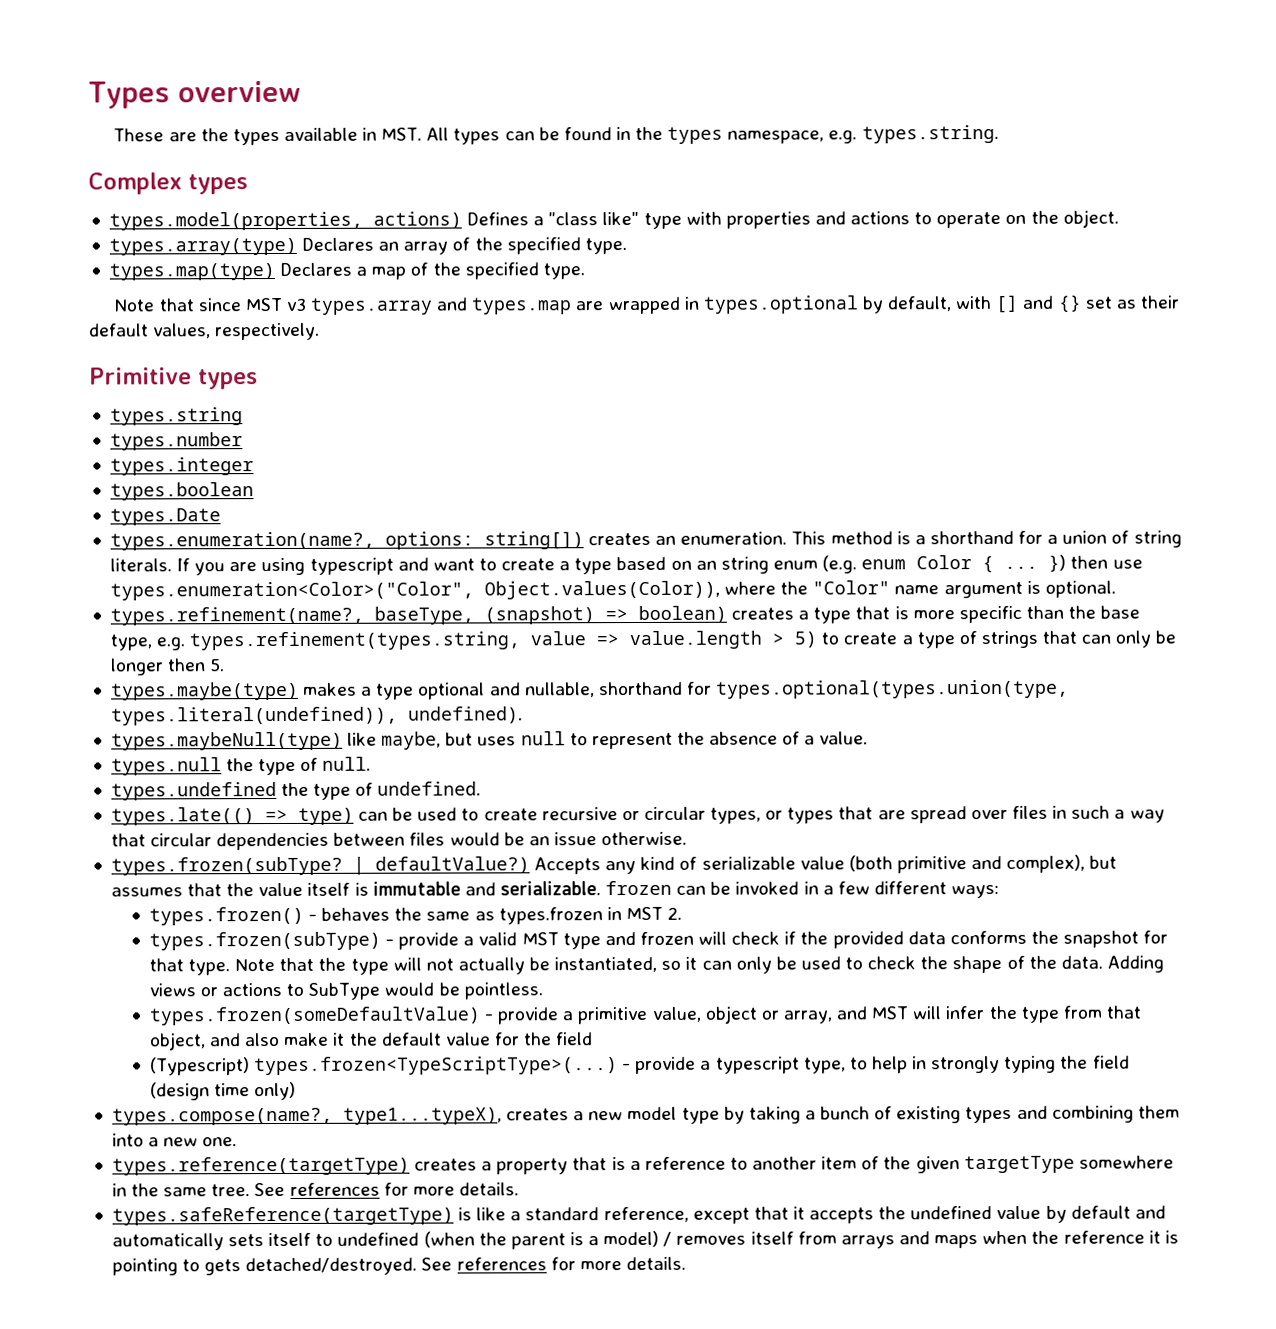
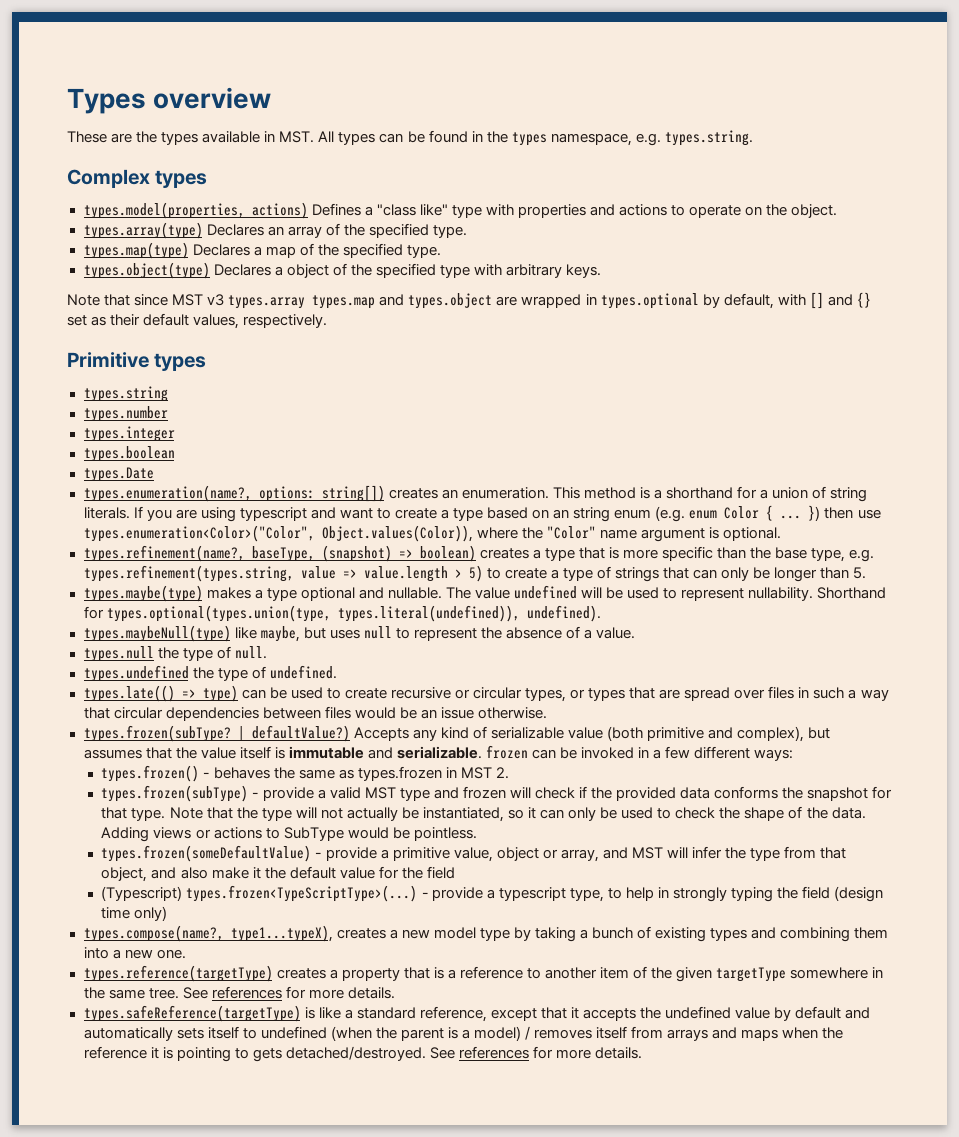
(585, 271) none -> [83,262,602,279] // types.object(type) Declares a object of the specified type with arbitrary keys.
[436,297,573,315] and types.map -> [312,293,493,309] types.map and types.object
[167,658,207,672] then -> [820,567,850,579] than
[524,681,683,698] nullable, shorthand -> [387,585,887,601] nullable. The value undefined will be used to represent nullability. Shorthand

